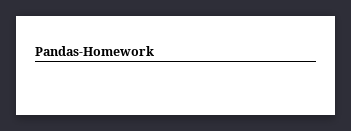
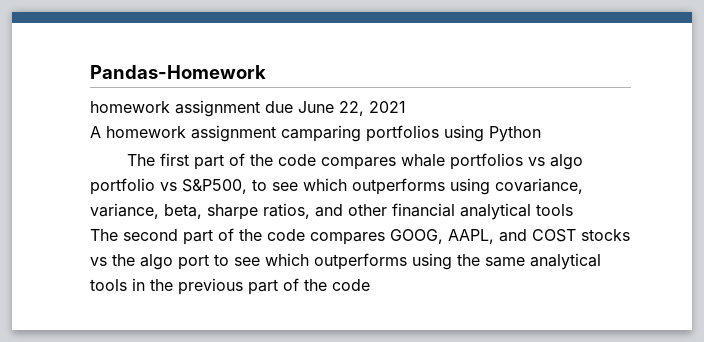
(154, 51) none -> [90,100,406,117] [90,125,541,142] [126,153,583,170] [90,178,583,195] [90,203,573,220] [90,228,630,245] [90,253,601,270] [90,278,370,295] // homework assignment due June 22, 2021 // A homework assignment camparing portfolios using Python // The first part of the code compares whale portfolios vs algo portfolio vs S&P500, to see which outperforms using covariance, variance, beta, sharpe ratios, and other financial analytical tools // The second part of the code compares GOOG, AAPL, and COST stocks vs the algo port to see which outperforms using the same analytical tools in the previous part of the code

